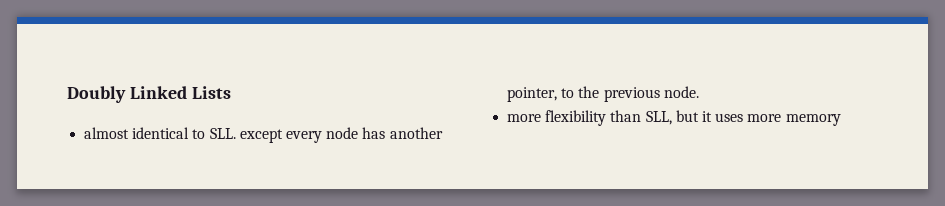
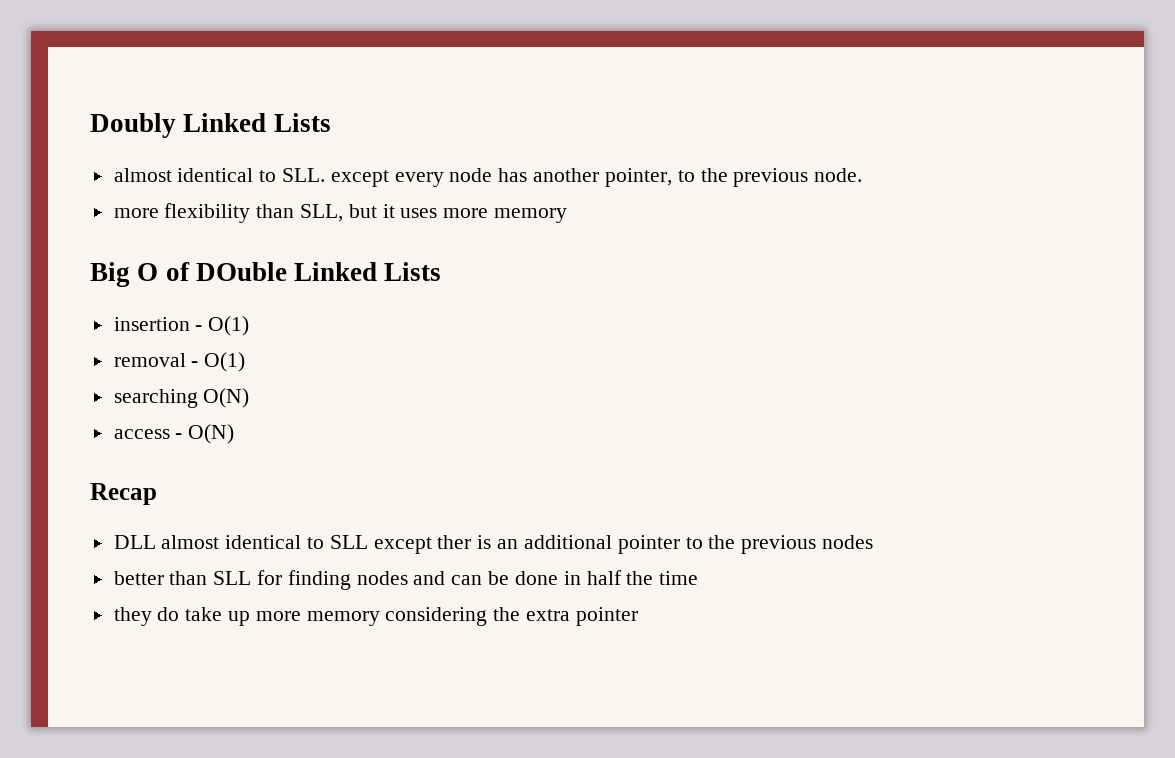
(841, 120) none -> [90,262,442,287] [113,316,250,336] [113,352,246,372] [113,388,250,408] [113,424,235,444] [90,483,157,505] [113,535,873,554] [113,570,699,590] [113,607,638,626] // Big O of DOuble Linked Lists // insertion - O(1) // removal - O(1) // searching O(N) // access - O(N) // Recap // DLL almost identical to SLL except ther is an additional pointer to the previous nodes // better than SLL for finding nodes and can be done in half the time // they do take up more memory considering the extra pointer

